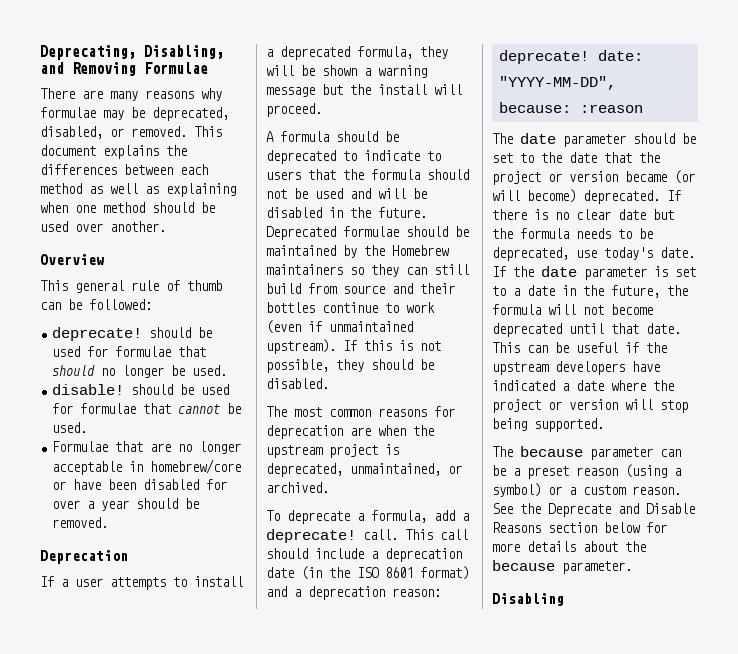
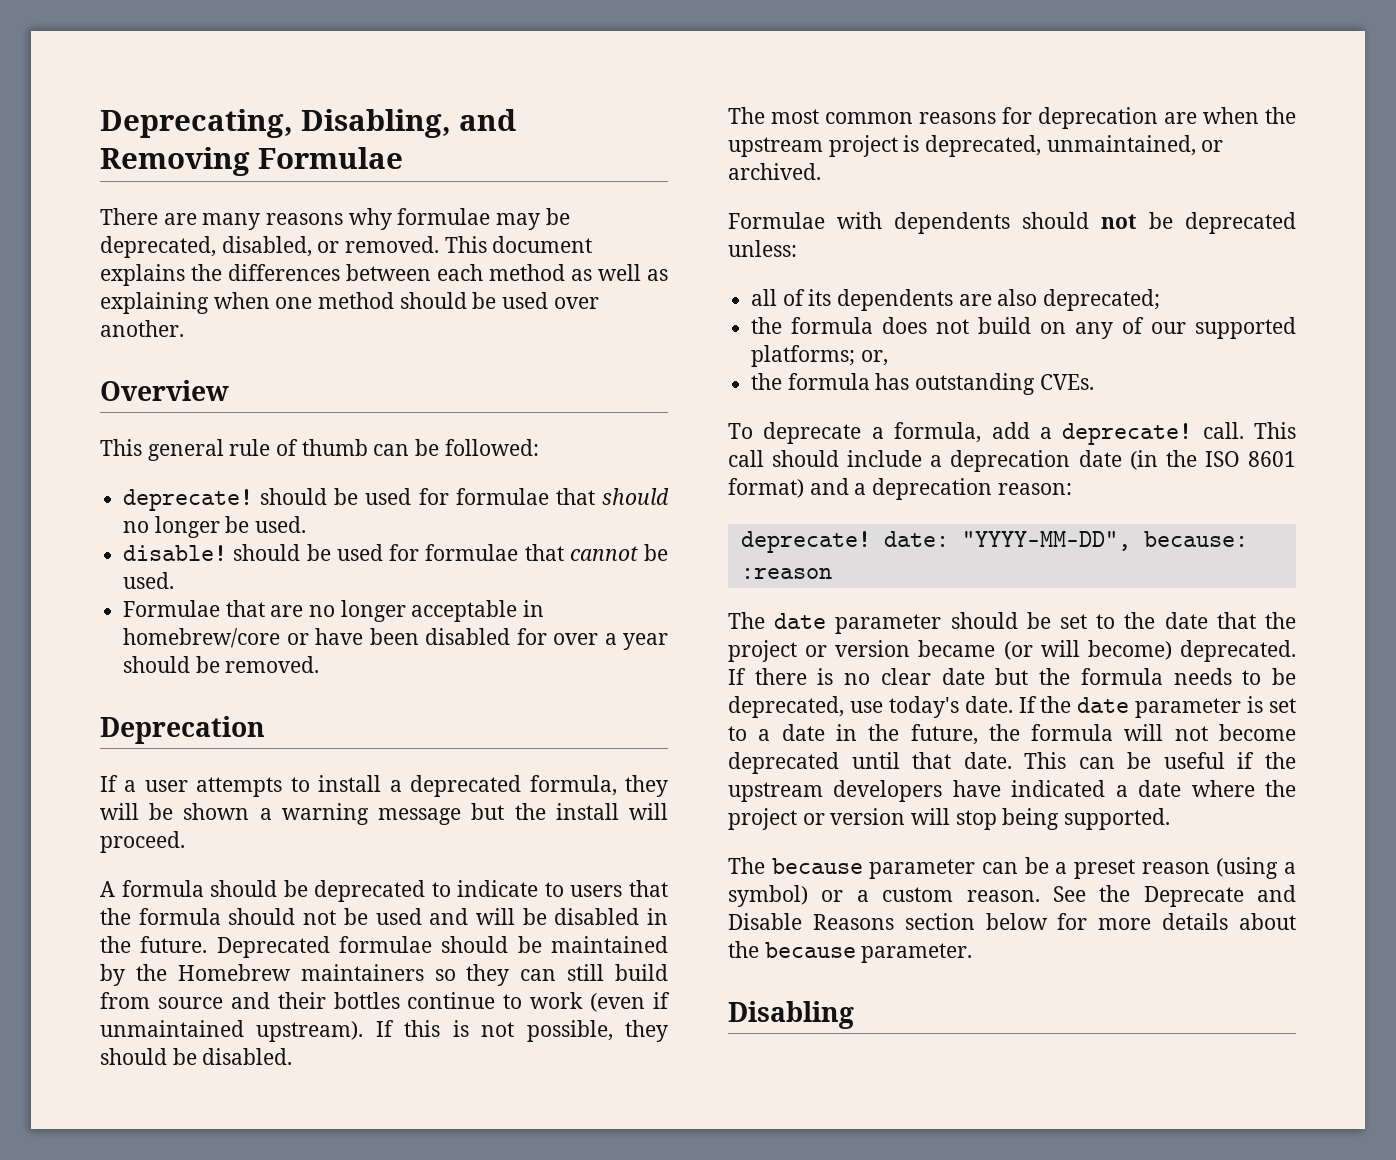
(329, 487) none -> [728,212,1296,234] [728,240,797,257] [751,289,1161,311] [751,317,1296,339] [751,345,888,367] [751,373,1094,395] // Formulae with dependents should not be deprecated unless: // all of its dependents are also deprecated; // the formula does not build on any of our supported platforms; or, // the formula has outstanding CVEs.

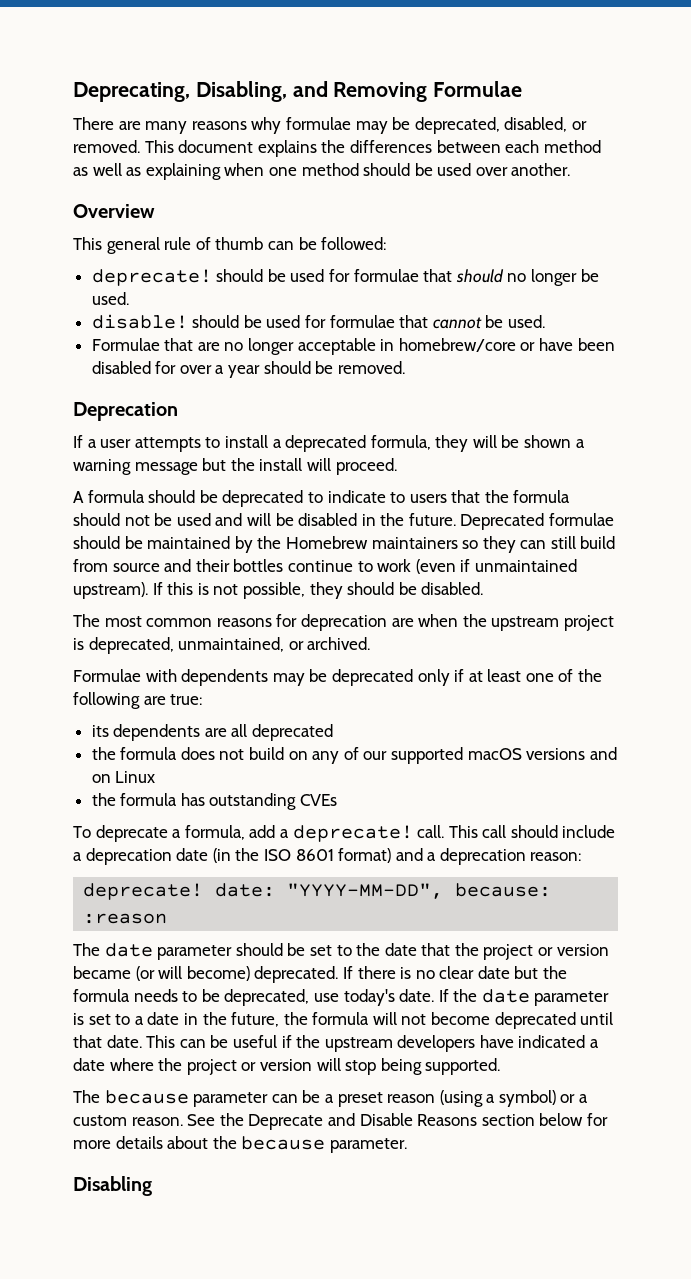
[1022,212,1296,234] [728,240,797,257] [751,289,805,306] should not be deprecated unless: // all of -> [272,669,603,686] [73,692,203,709] may be deprecated only if at least one of the following are true: //
[997,289,1161,311] also deprecated; -> [231,724,334,741] all deprecated
[751,345,888,367] platforms; or, -> [467,747,617,760] [91,771,156,783] macOS versions and on Linux
[1039,374,1094,390] CVEs. -> [300,794,338,806] CVEs

